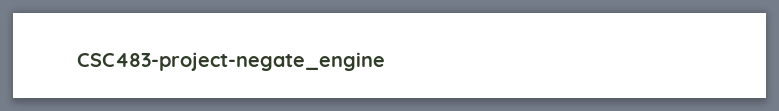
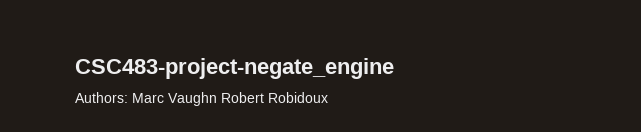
(385, 61) none -> [75,92,328,106] // Authors: Marc Vaughn Robert Robidoux

